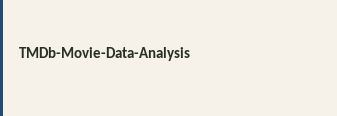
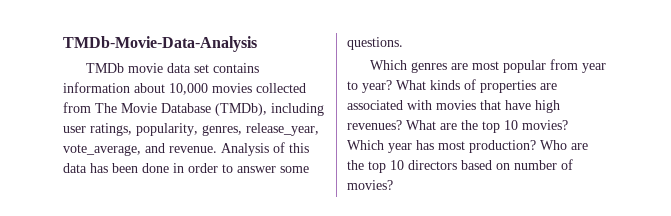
(190, 54) none -> [86,63,260,73] [63,82,306,95] [63,102,324,116] [63,123,319,136] [63,142,309,156] [63,163,309,173] [347,37,403,50] [370,59,607,73] [347,79,557,93] [347,100,560,113] [347,120,568,133] [347,140,588,153] [347,159,573,173] [347,180,393,190] // TMDb movie data set contains information about 10,000 movies collected from The Movie Database (TMDb), including user ratings, popularity, genres, release_year, vote_average, and revenue. Analysis of this data has been done in order to answer some questions. // Which genres are most popular from year to year? What kinds of properties are associated with movies that have high revenues? What are the top 10 movies? Which year has most production? Who are the top 10 directors based on number of movies?

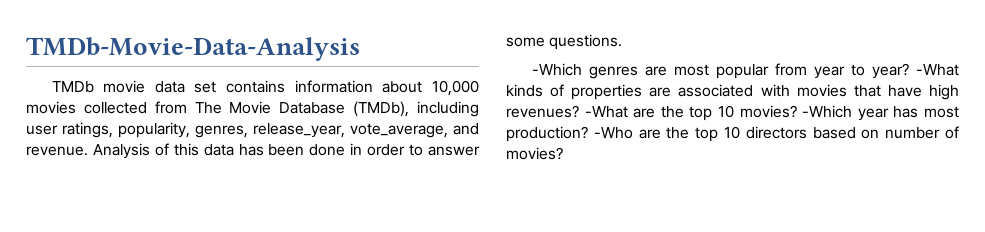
[370,60,408,70] Which -> [531,63,582,76] -Which
[396,80,426,90] What -> [916,64,959,76] -What
[406,120,436,130] What -> [584,106,628,118] -What
[347,140,384,150] Which -> [802,105,853,118] -Which
[540,140,567,150] Who -> [593,127,633,139] -Who

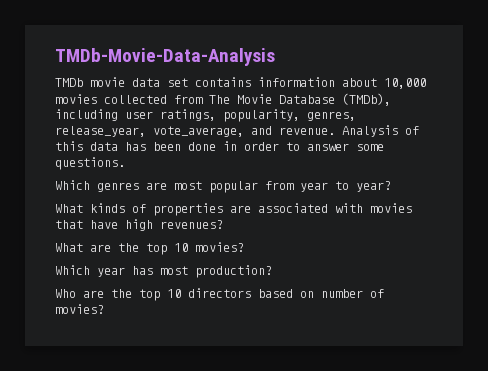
[531,63,582,76] -Which -> [55,180,90,190] Which
[916,64,959,76] -What -> [55,204,83,213] // What
[584,106,628,118] -What -> [55,243,83,252] // What
[802,105,853,118] -Which -> [55,265,90,275] // Which
[593,127,633,139] -Who -> [55,289,76,298] // Who

